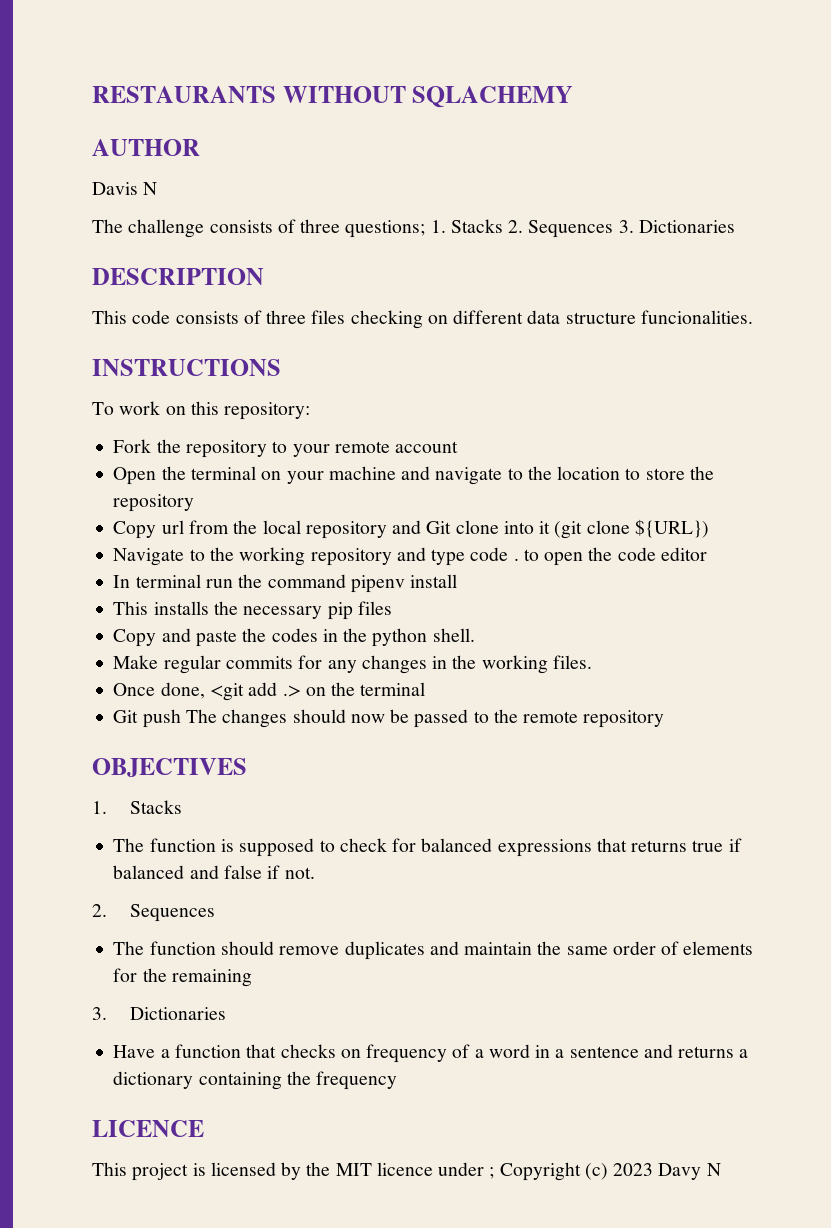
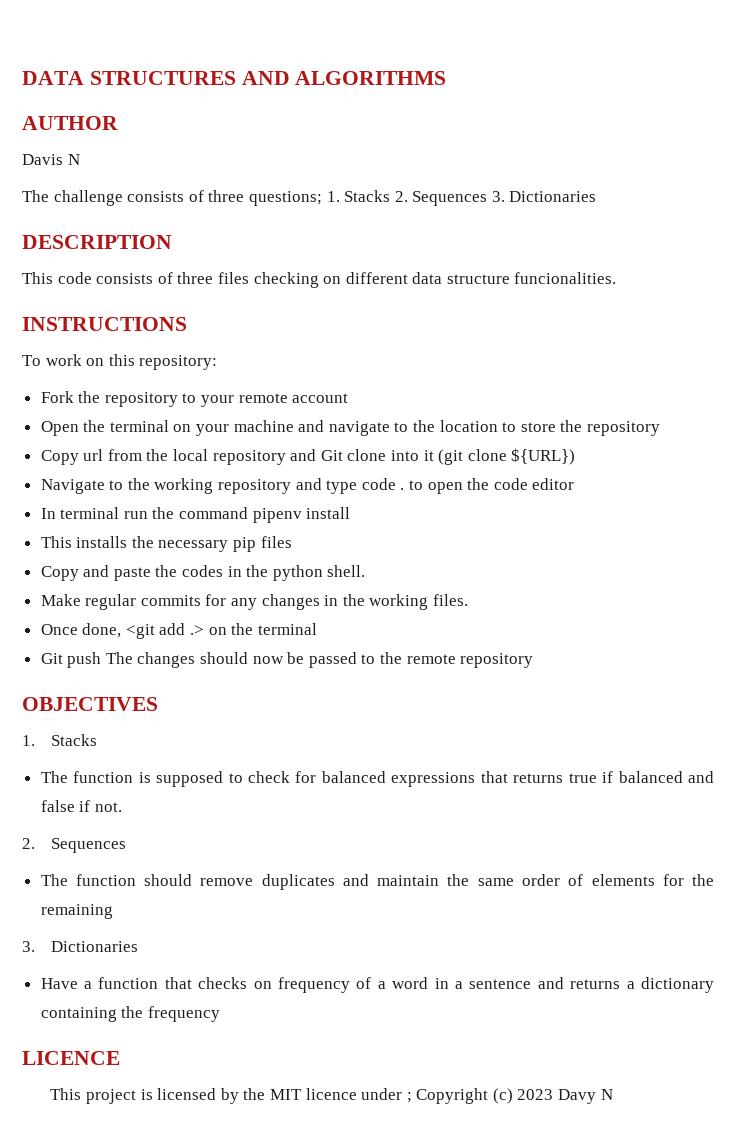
[92,86,574,108] RESTAURANTS WITHOUT SQLACHEMY -> [22,71,447,85] DATA STRUCTURES AND ALGORITHMS

